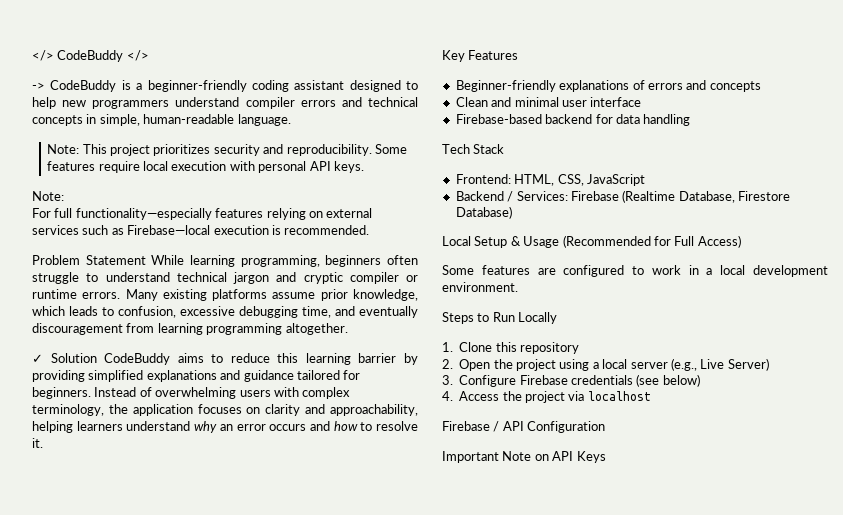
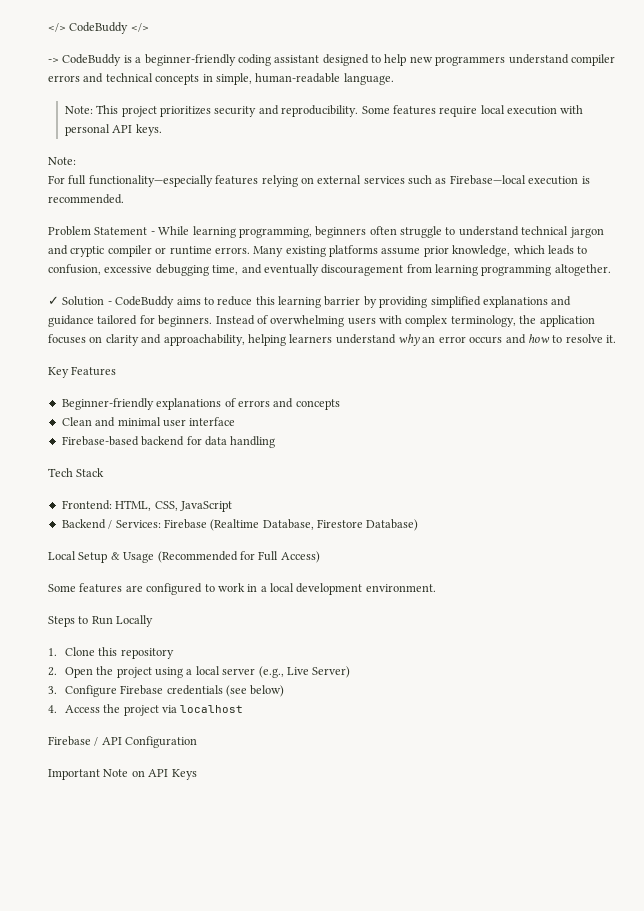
(146, 260) none -> [150,231,155,235] -
(97, 358) none -> [107,301,112,305] -

